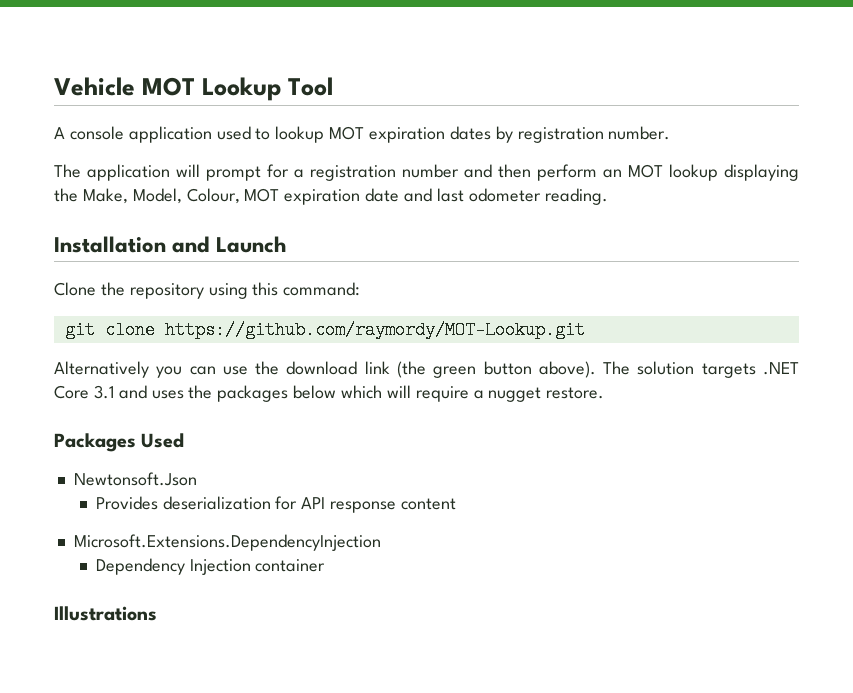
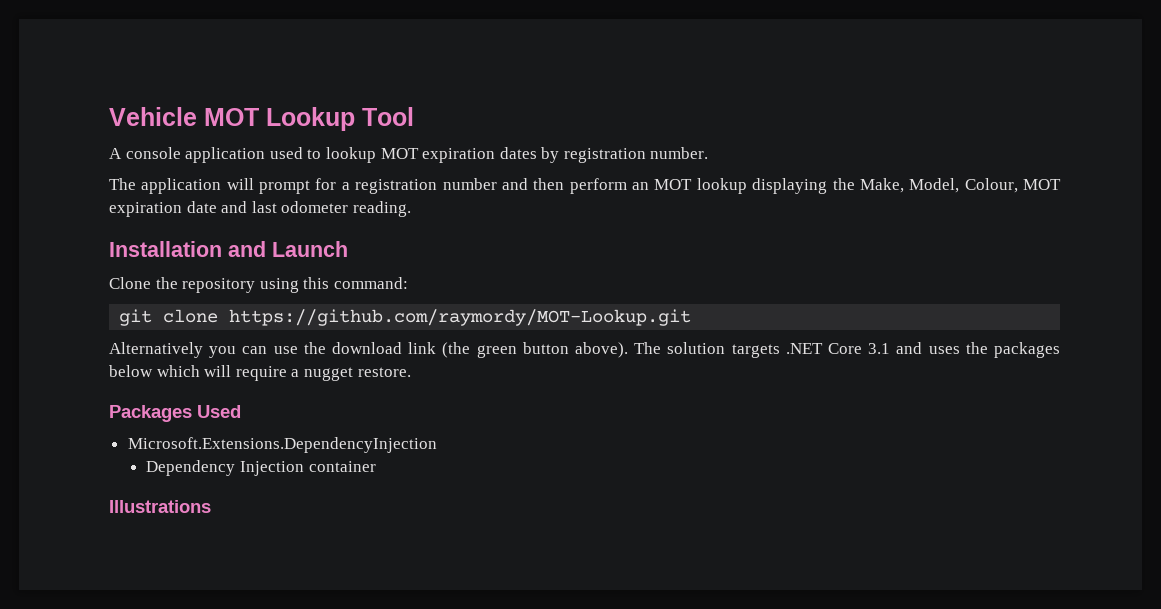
[73,472,197,486] [95,496,457,513] // Newtonsoft.Json // Provides deserialization for API response content -> (241, 411) none

